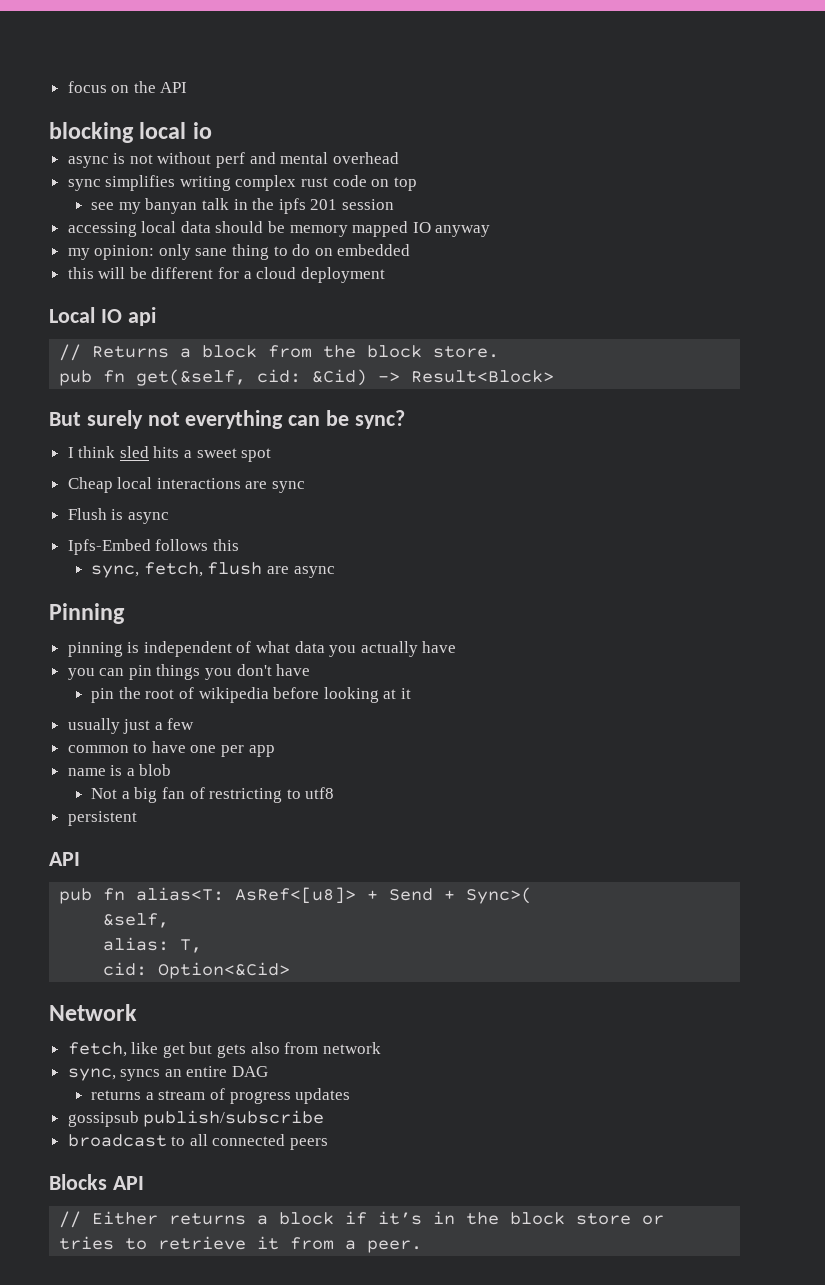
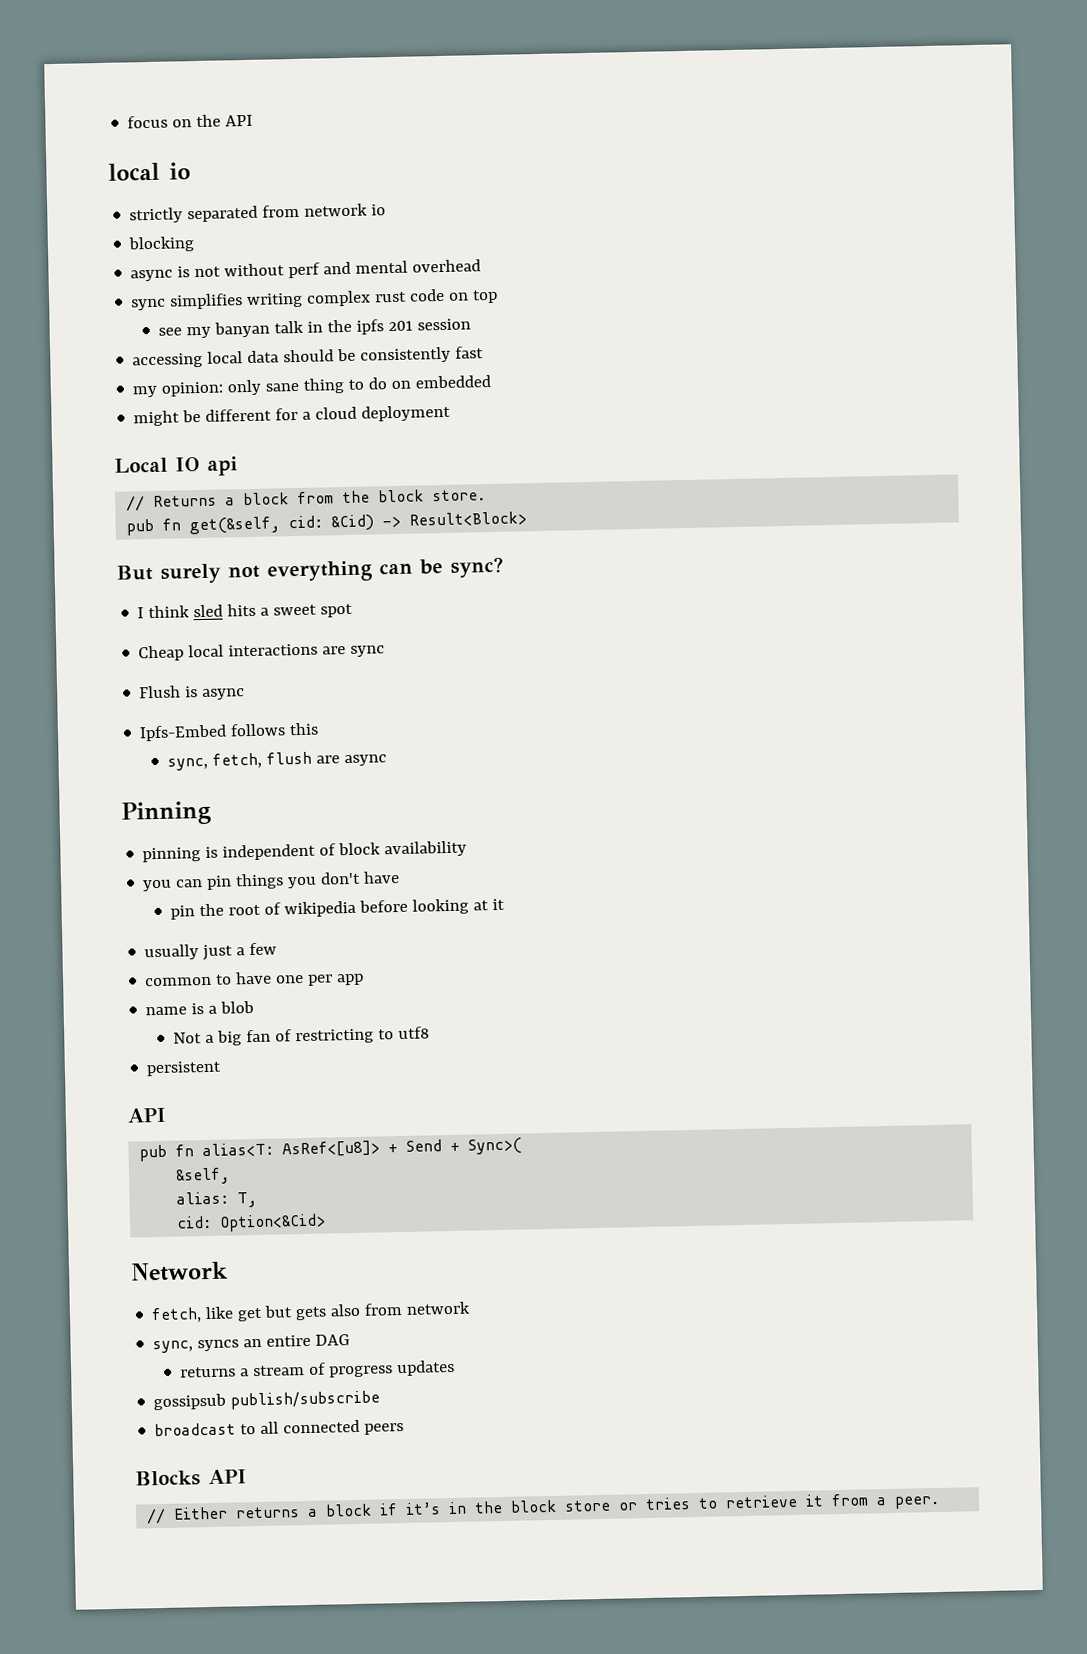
[49,122,134,143] blocking -> (254, 120) none
(212, 130) none -> [129,203,387,224] [128,236,196,253] // strictly separated from network io // blocking
[289,221,491,237] memory mapped IO anyway -> [360,346,485,364] consistently fast
[67,267,126,279] this will -> [133,410,181,427] might
[256,641,457,657] what data you actually have -> [338,840,468,858] block availability

